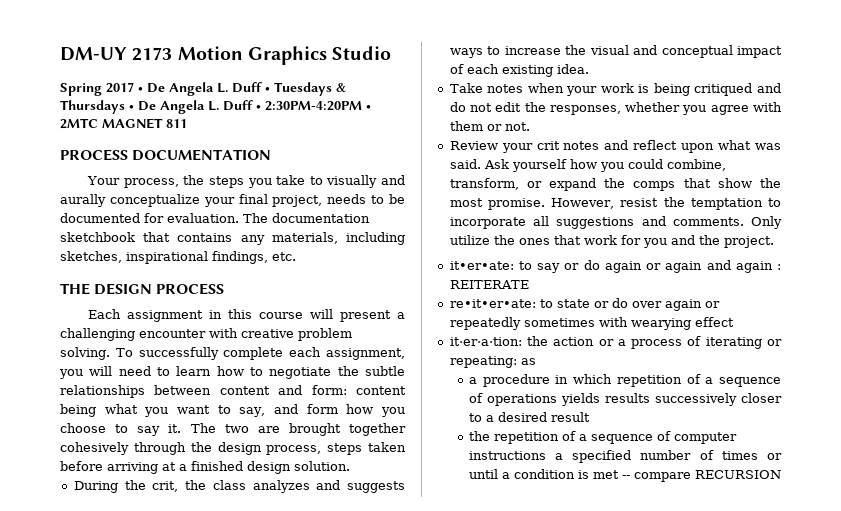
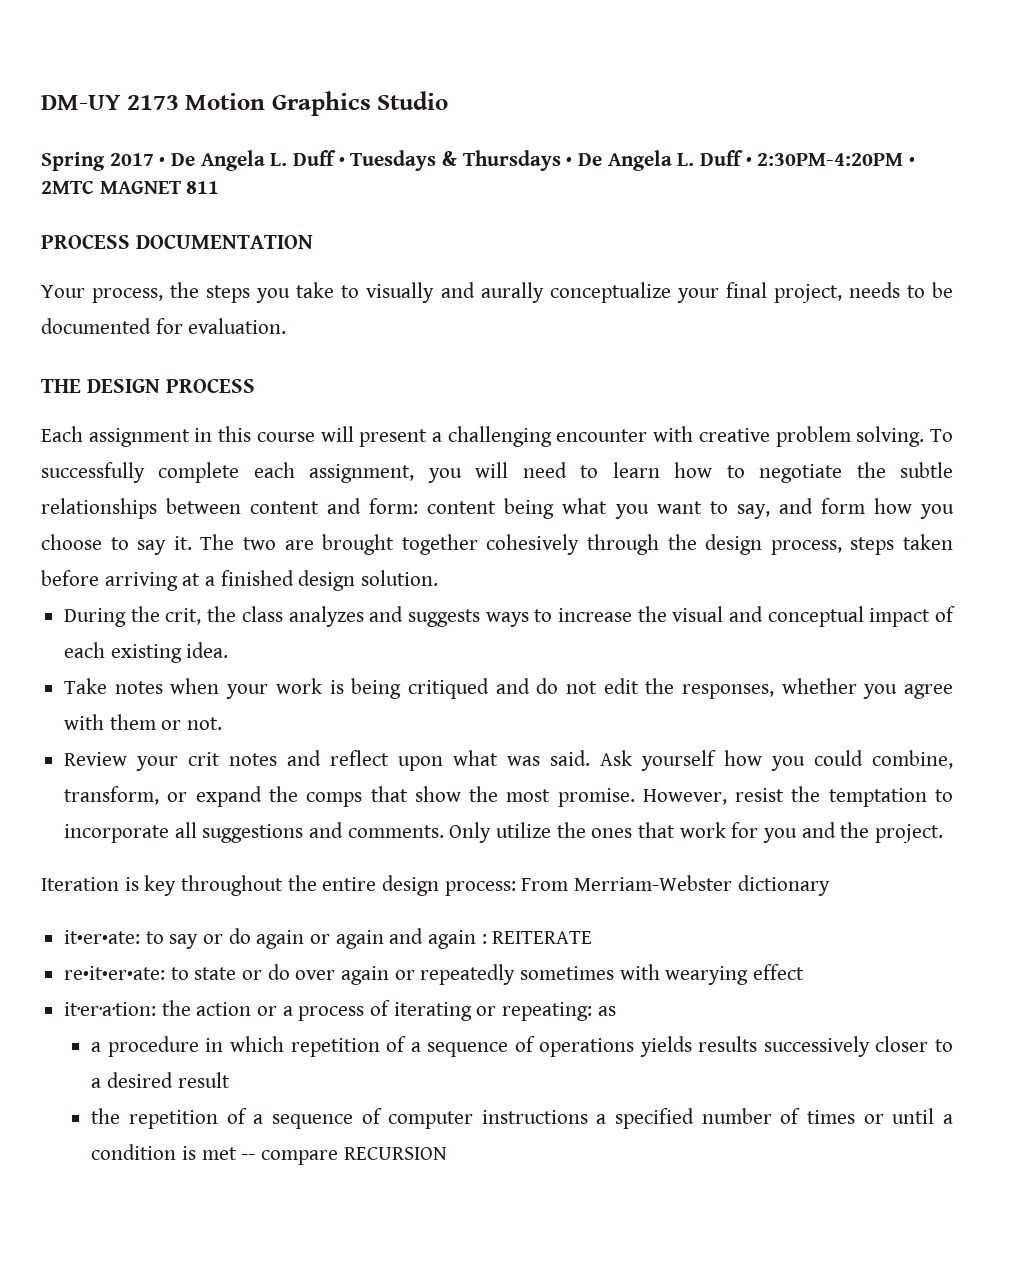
[243,213,370,223] [60,232,405,245] [60,251,296,264] The documentation sketchbook that contains any materials, including sketches, inspirational findings, etc. -> (287, 326) none
(774, 242) none -> [41,875,830,896] // Iteration is key throughout the entire design process: From Merriam-Webster dictionary

